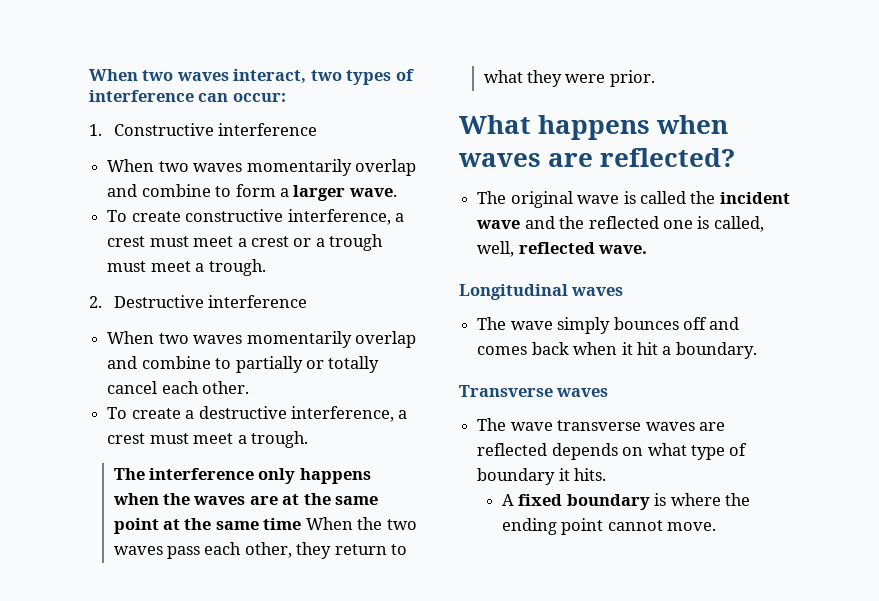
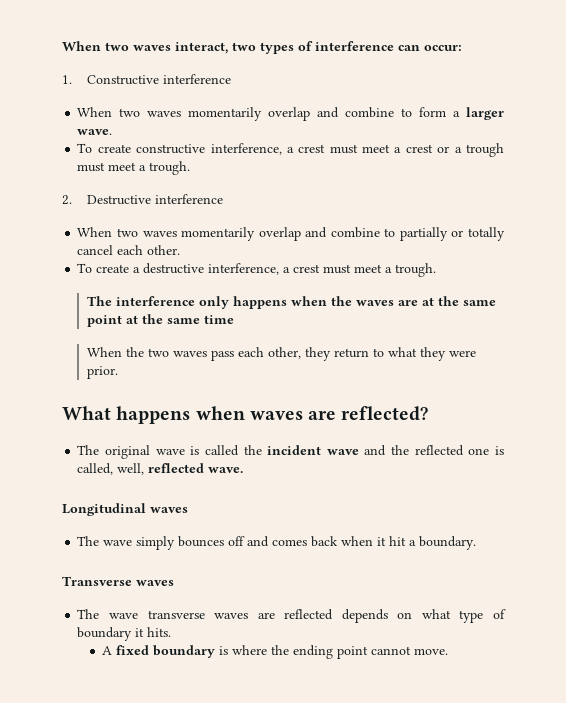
(302, 524) none -> (234, 319) //

